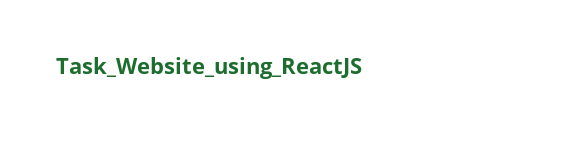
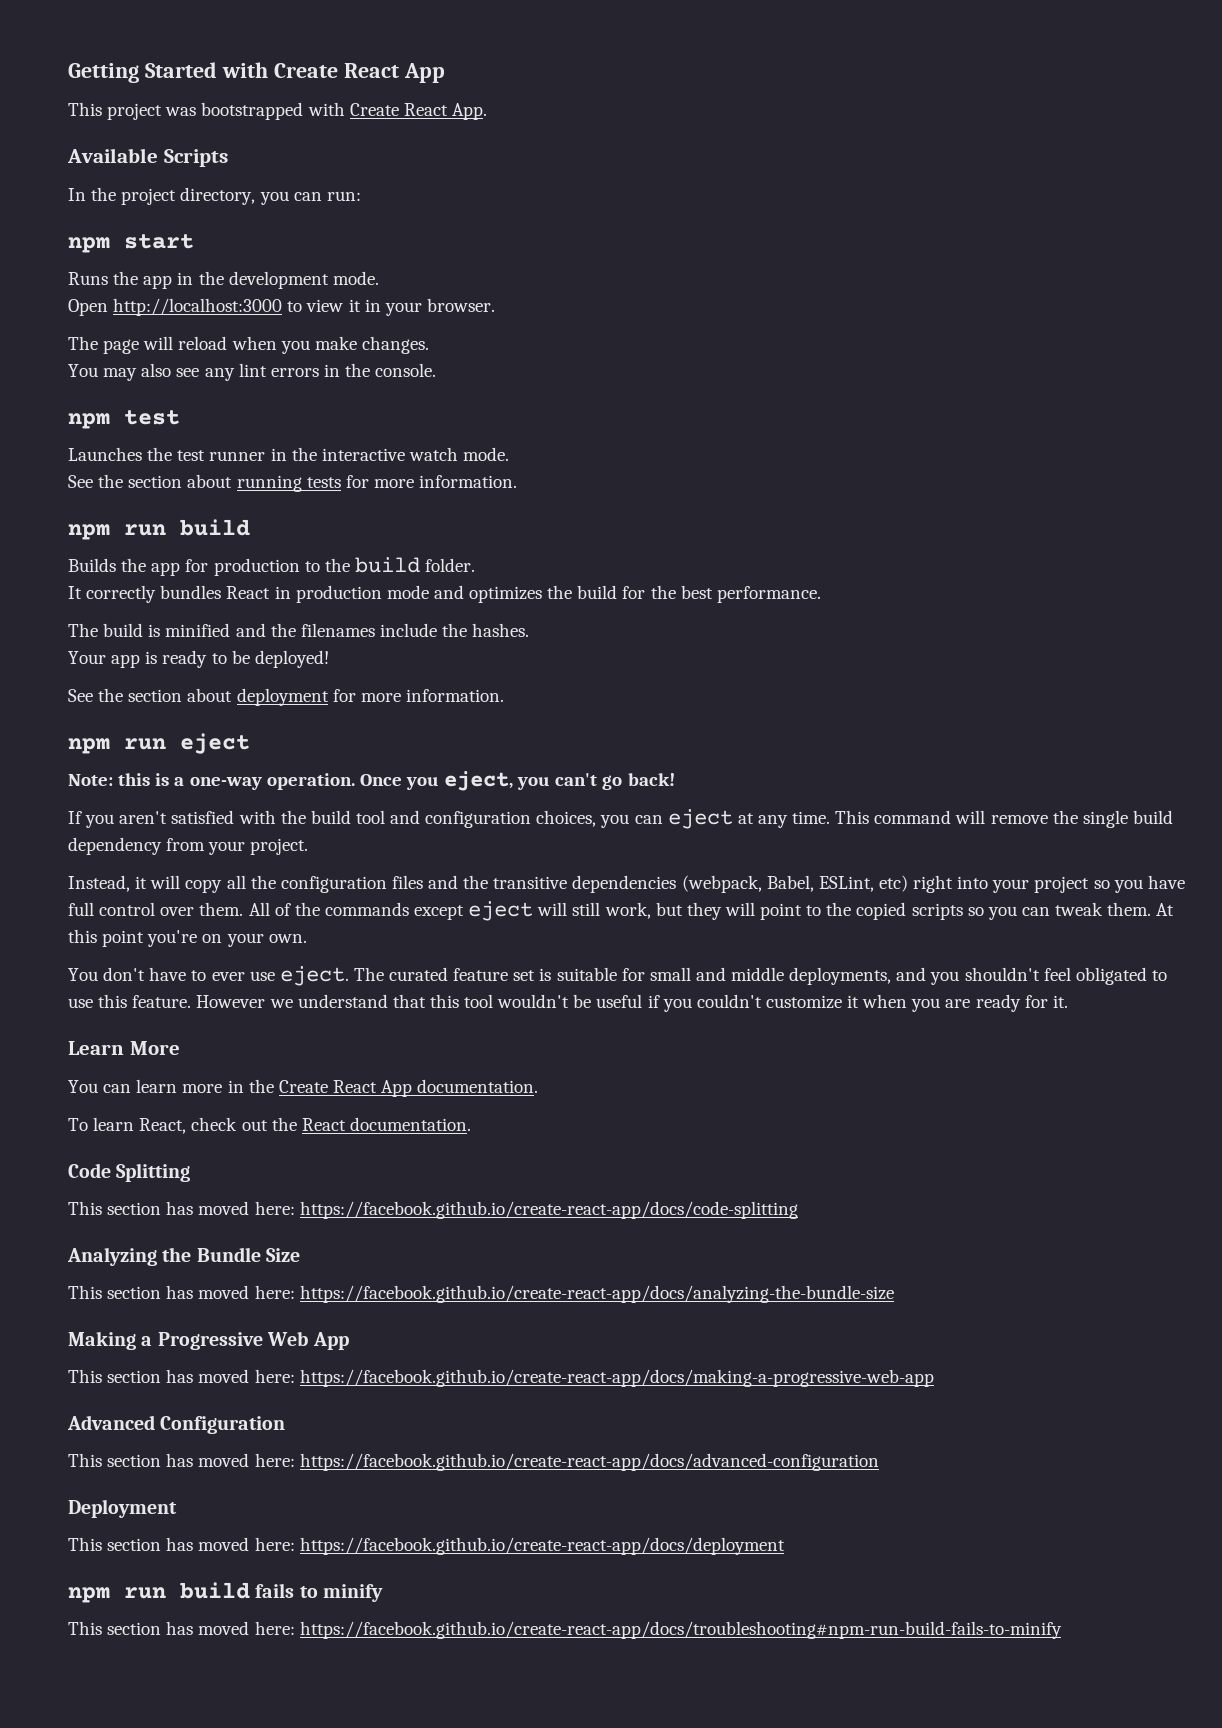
[56,57,362,79] Task_Website_using_ReactJS -> [68,62,445,83] [68,102,487,120] [67,148,228,167] [68,187,361,205] [68,234,194,253] [68,271,379,289] [68,298,495,316] [68,336,429,354] [68,363,437,381] [68,410,180,429] [68,447,510,461] [68,474,518,492] [68,519,250,540] [68,557,476,576] [68,585,821,603] [68,623,530,637] [68,650,329,668] [68,688,504,706] [68,733,250,754] [68,771,675,791] [68,809,1173,829] [68,837,309,855] [68,875,1185,893] [68,901,1175,921] [68,929,307,947] [68,966,1167,986] [68,994,1068,1012] [68,1041,180,1055] [68,1079,539,1097] [68,1117,471,1134] [68,1163,191,1182] [68,1201,798,1219] [67,1247,301,1266] [68,1285,894,1303] [68,1331,349,1350] [68,1369,934,1387] [67,1415,286,1434] [68,1453,879,1471] [68,1499,177,1518] [68,1537,785,1555] [68,1582,384,1603] [68,1621,1062,1639] Getting Started with Create React App // This project was bootstrapped with Create React App. // Available Scripts // In the project directory, you can run: // npm start // Runs the app in the development mode. // Open http://localhost:3000 to view it in your browser. // The page will reload when you make changes. // You may also see any lint errors in the console. // npm test // Launches the test runner in the interactive watch mode. // See the section about running tests for more information. // npm run build // Builds the app for production to the build folder. // It correctly bundles React in production mode and optimizes the build for the best performance. // The build is minified and the filenames include the hashes. // Your app is ready to be deployed! // See the section about deployment for more information. // npm run eject // Note: this is a one-way operation. Once you eject, you can't go back! // If you aren't satisfied with the build tool and configuration choices, you can eject at any time. This command will remove the single build dependency from your project. // Instead, it will copy all the configuration files and the transitive dependencies (webpack, Babel, ESLint, etc) right into your project so you have full control over them. All of the commands except eject will still work, but they will point to the copied scripts so you can tweak them. At this point you're on your own. // You don't have to ever use eject. The curated feature set is suitable for small and middle deployments, and you shouldn't feel obligated to use this feature. However we understand that this tool wouldn't be useful if you couldn't customize it when you are ready for it. // Learn More // You can learn more in the Create React App documentation. // To learn React, check out the React documentation. // Code Splitting // This section has moved here: https://facebook.github.io/create-react-app/docs/code-splitting // Analyzing the Bundle Size // This section has moved here: https://facebook.github.io/create-react-app/docs/analyzing-the-bundle-size // Making a Progressive Web App // This section has moved here: https://facebook.github.io/create-react-app/docs/making-a-progressive-web-app // Advanced Configuration // This section has moved here: https://facebook.github.io/create-react-app/docs/advanced-configuration // Deployment // This section has moved here: https://facebook.github.io/create-react-app/docs/deployment // npm run build fails to minify // This section has moved here: https://facebook.github.io/create-react-app/docs/troubleshooting#npm-run-build-fails-to-minify

